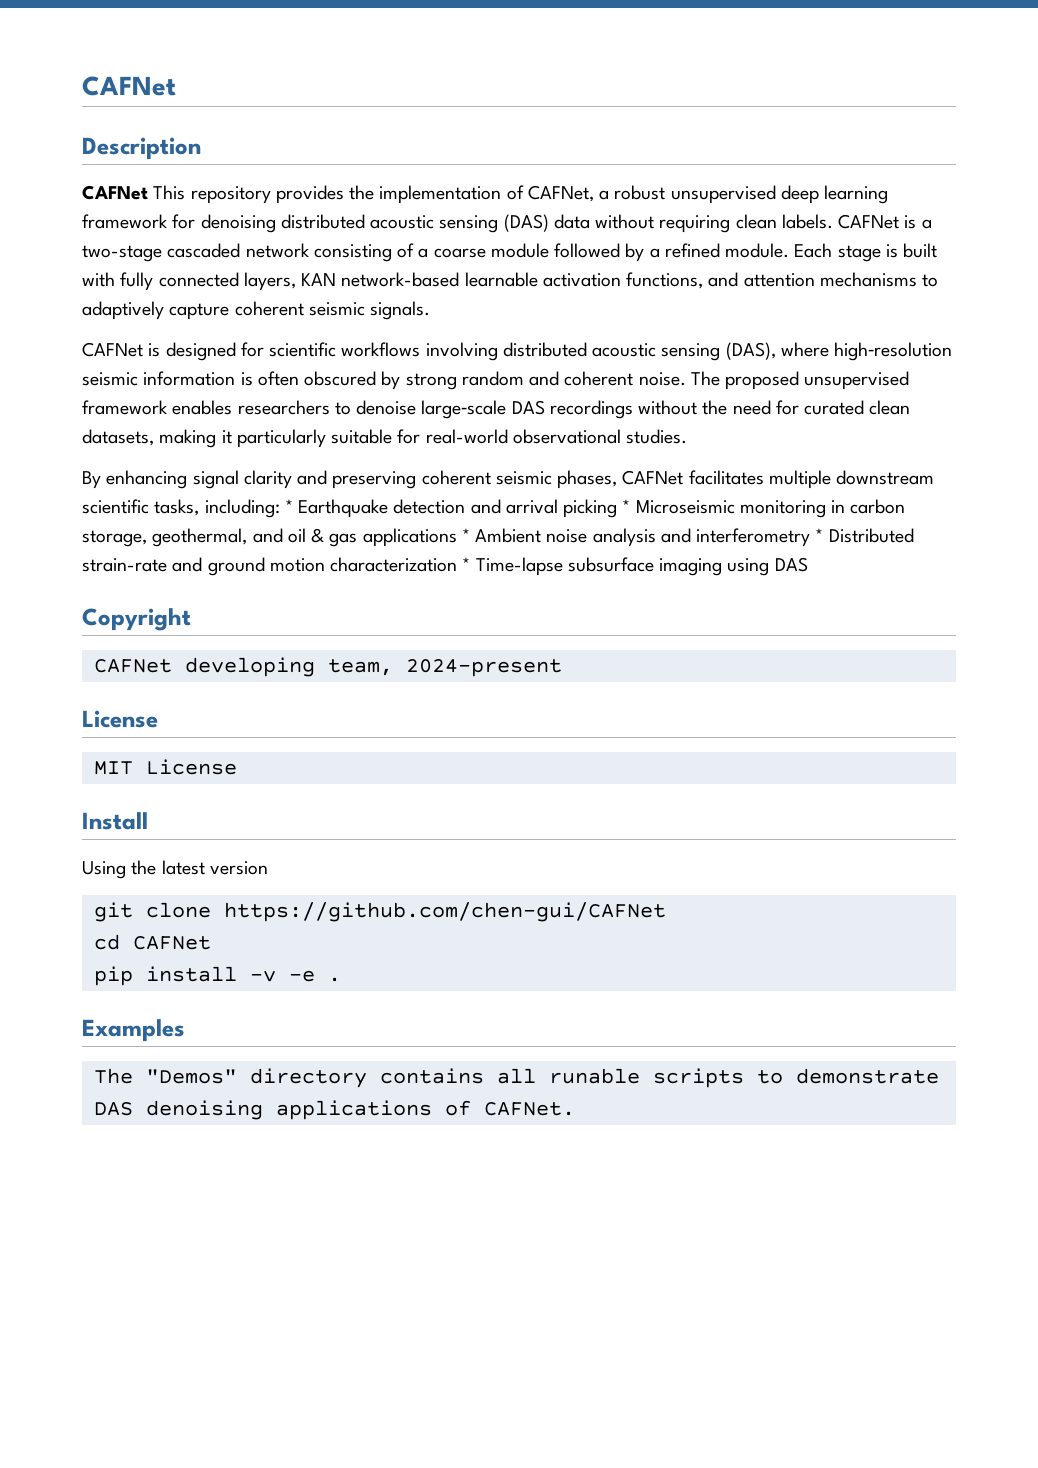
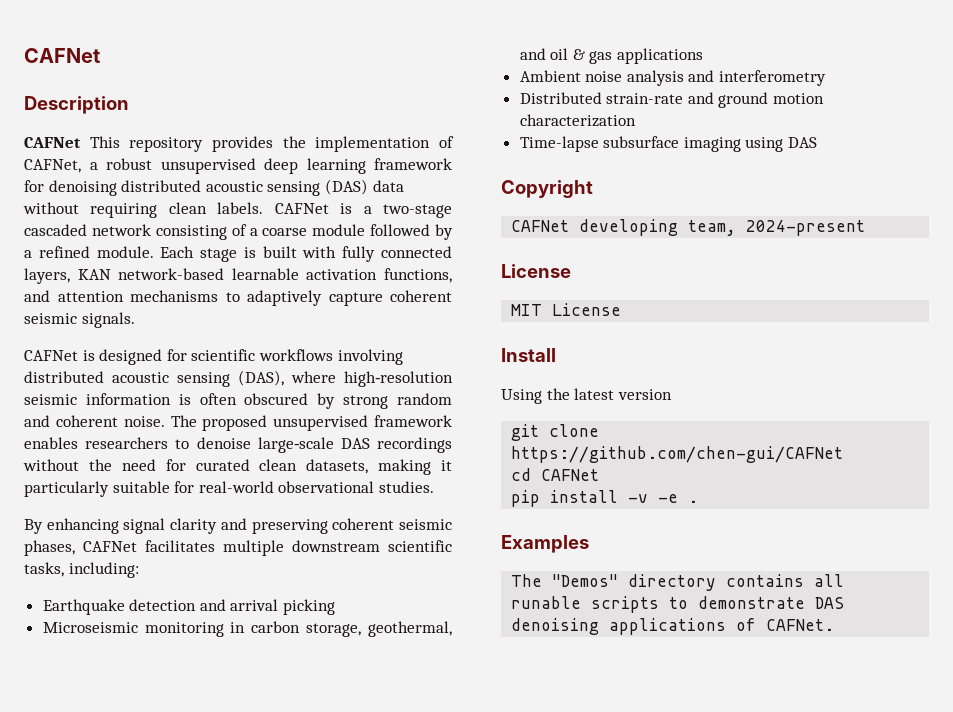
[284,499,293,513] * -> (139, 570) //
[622,499,631,513] * -> (336, 607) //
[461,528,470,542] * -> (704, 56) //
[815,528,824,542] * -> (827, 78) //
[462,557,471,571] * -> (636, 120) //

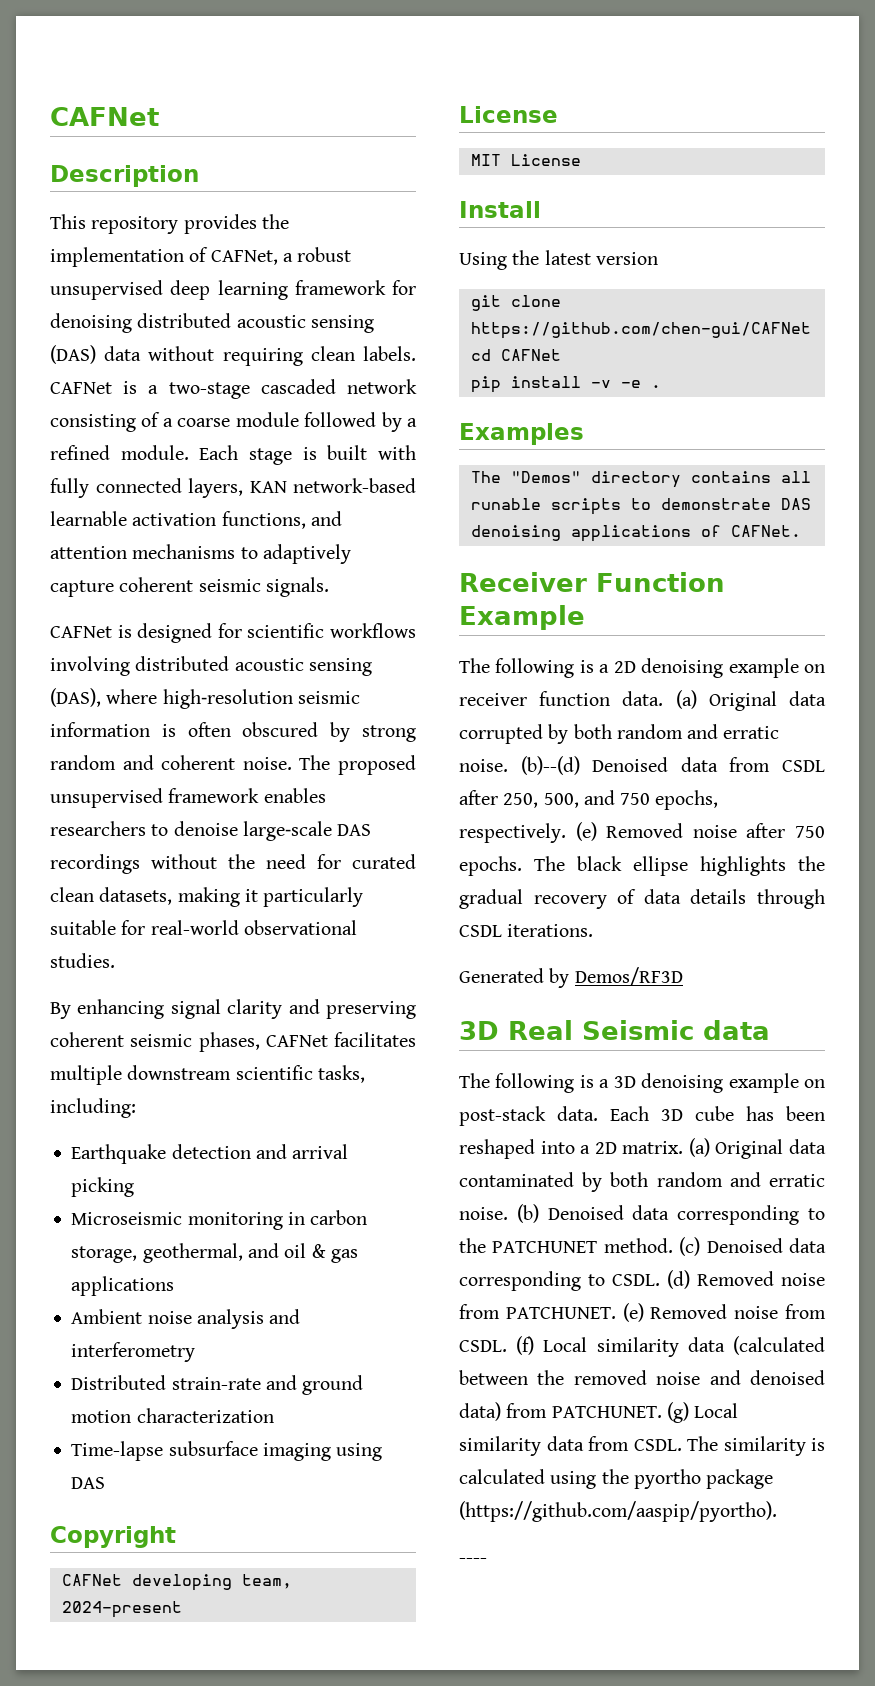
[24,137,81,148] CAFNet -> (199, 176) none
(835, 625) none -> [459,572,725,592] [459,605,585,630] [459,658,825,678] [459,690,826,711] [459,724,780,744] [459,756,825,775] [459,790,719,810] [459,822,825,843] [459,856,825,876] [459,889,825,909] [459,924,594,937] [459,967,683,988] [459,1020,770,1040] [459,1073,825,1093] [459,1106,825,1126] [459,1138,826,1159] [459,1172,825,1192] [459,1204,825,1225] [459,1237,826,1256] [459,1270,825,1291] [459,1303,826,1322] [459,1336,825,1357] [459,1370,825,1385] [459,1402,739,1423] [459,1436,825,1456] [459,1469,774,1489] [459,1501,777,1522] [459,1558,487,1563] // Receiver Function Example // The following is a 2D denoising example on receiver function data. (a) Original data corrupted by both random and erratic noise. (b)--(d) Denoised data from CSDL after 250, 500, and 750 epochs, respectively. (e) Removed noise after 750 epochs. The black ellipse highlights the gradual recovery of data details through CSDL iterations. // Generated by Demos/RF3D // 3D Real Seismic data // The following is a 3D denoising example on post-stack data. Each 3D cube has been reshaped into a 2D matrix. (a) Original data contaminated by both random and erratic noise. (b) Denoised data corresponding to the PATCHUNET method. (c) Denoised data corresponding to CSDL. (d) Removed noise from PATCHUNET. (e) Removed noise from CSDL. (f) Local similarity data (calculated between the removed noise and denoised data) from PATCHUNET. (g) Local similarity data from CSDL. The similarity is calculated using the pyortho package (https://github.com/aaspip/pyortho). // ----

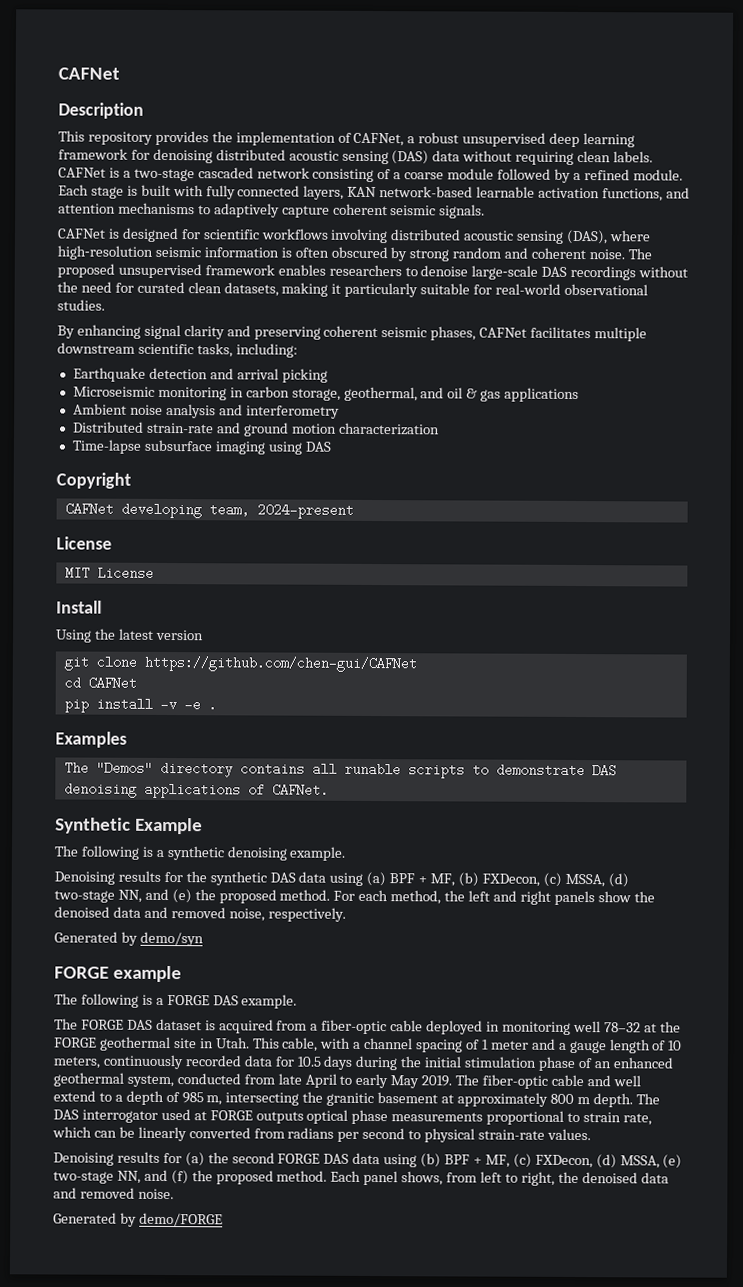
[459,572,725,592] Receiver Function -> [55,817,131,834] Synthetic
[613,658,825,678] [459,690,826,711] [459,724,780,744] [459,756,825,775] [459,790,719,810] [459,822,825,843] [459,856,825,876] [459,889,825,909] [459,924,594,937] [459,967,683,988] [459,1020,770,1040] [459,1073,825,1093] [459,1106,825,1126] [459,1138,826,1159] [459,1172,825,1192] [459,1204,825,1225] [459,1237,826,1256] [459,1270,825,1291] [459,1303,826,1322] [459,1336,825,1357] [459,1370,825,1385] [459,1402,739,1423] [459,1436,825,1456] [459,1469,774,1489] [459,1501,777,1522] [459,1558,487,1563] 2D denoising example on receiver function data. (a) Original data corrupted by both random and erratic noise. (b)--(d) Denoised data from CSDL after 250, 500, and 750 epochs, respectively. (e) Removed noise after 750 epochs. The black ellipse highlights the gradual recovery of data details through CSDL iterations. // Generated by Demos/RF3D // 3D Real Seismic data // The following is a 3D denoising example on post-stack data. Each 3D cube has been reshaped into a 2D matrix. (a) Original data contaminated by both random and erratic noise. (b) Denoised data corresponding to the PATCHUNET method. (c) Denoised data corresponding to CSDL. (d) Removed noise from PATCHUNET. (e) Removed noise from CSDL. (f) Local similarity data (calculated between the removed noise and denoised data) from PATCHUNET. (g) Local similarity data from CSDL. The similarity is calculated using the pyortho package (https://github.com/aaspip/pyortho). // ---- -> [166,846,347,861] [54,870,629,888] [54,888,655,906] [54,906,346,922] [54,931,204,947] [54,965,183,983] [54,993,298,1009] [54,1018,681,1035] [54,1036,683,1054] [53,1054,673,1072] [53,1072,641,1089] [53,1090,660,1108] [53,1108,652,1126] [52,1126,591,1143] [53,1151,683,1169] [53,1169,669,1186] [53,1187,174,1200] [53,1212,223,1227] synthetic denoising example. // Denoising results for the synthetic DAS data using (a) BPF + MF, (b) FXDecon, (c) MSSA, (d) two-stage NN, and (e) the proposed method. For each method, the left and right panels show the denoised data and removed noise, respectively. // Generated by demo/syn // FORGE example // The following is a FORGE DAS example. // The FORGE DAS dataset is acquired from a fiber-optic cable deployed in monitoring well 78–32 at the FORGE geothermal site in Utah. This cable, with a channel spacing of 1 meter and a gauge length of 10 meters, continuously recorded data for 10.5 days during the initial stimulation phase of an enhanced geothermal system, conducted from late April to early May 2019. The fiber-optic cable and well extend to a depth of 985 m, intersecting the granitic basement at approximately 800 m depth. The DAS interrogator used at FORGE outputs optical phase measurements proportional to strain rate, which can be linearly converted from radians per second to physical strain-rate values. // Denoising results for (a) the second FORGE DAS data using (b) BPF + MF, (c) FXDecon, (d) MSSA, (e) two-stage NN, and (f) the proposed method. Each panel shows, from left to right, the denoised data and removed noise. // Generated by demo/FORGE

